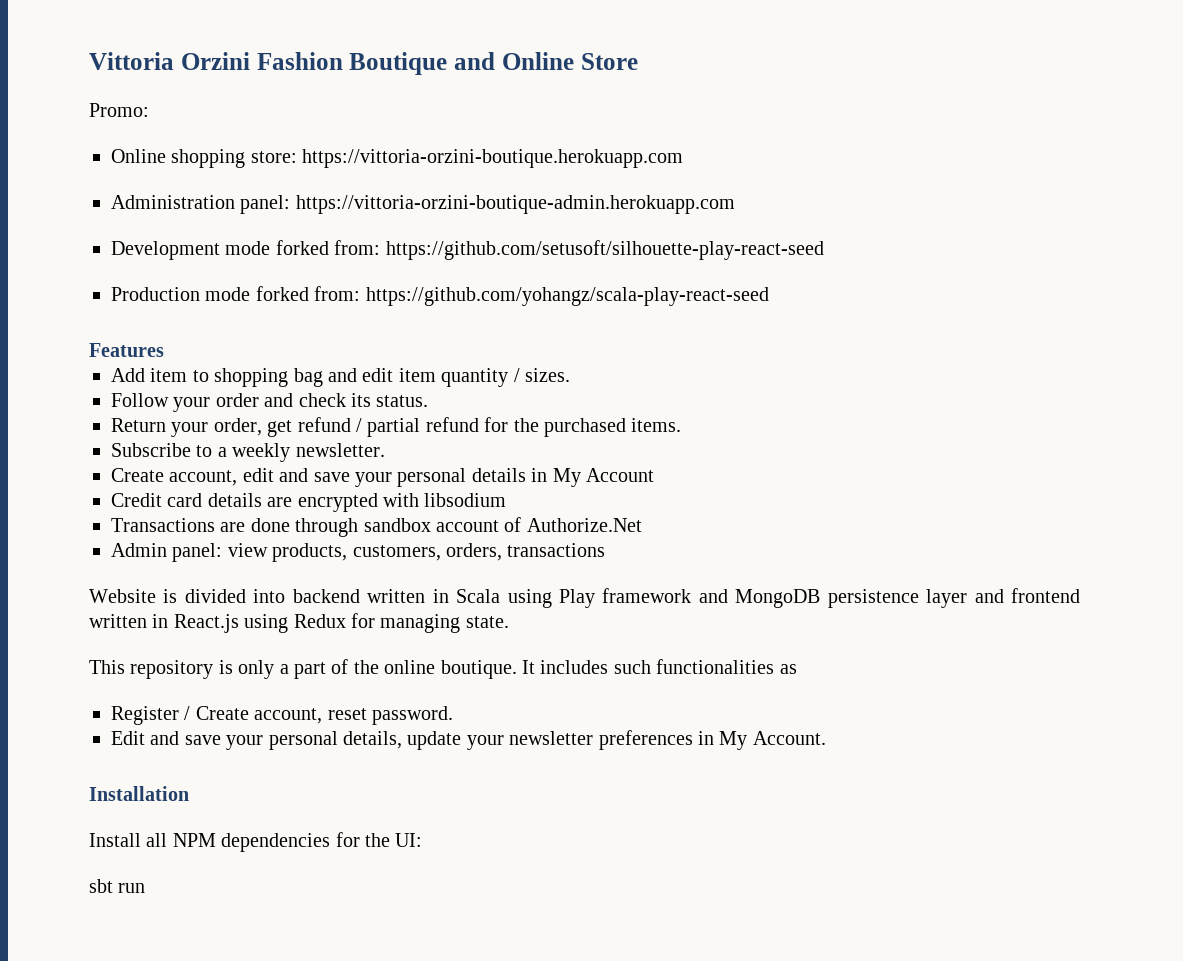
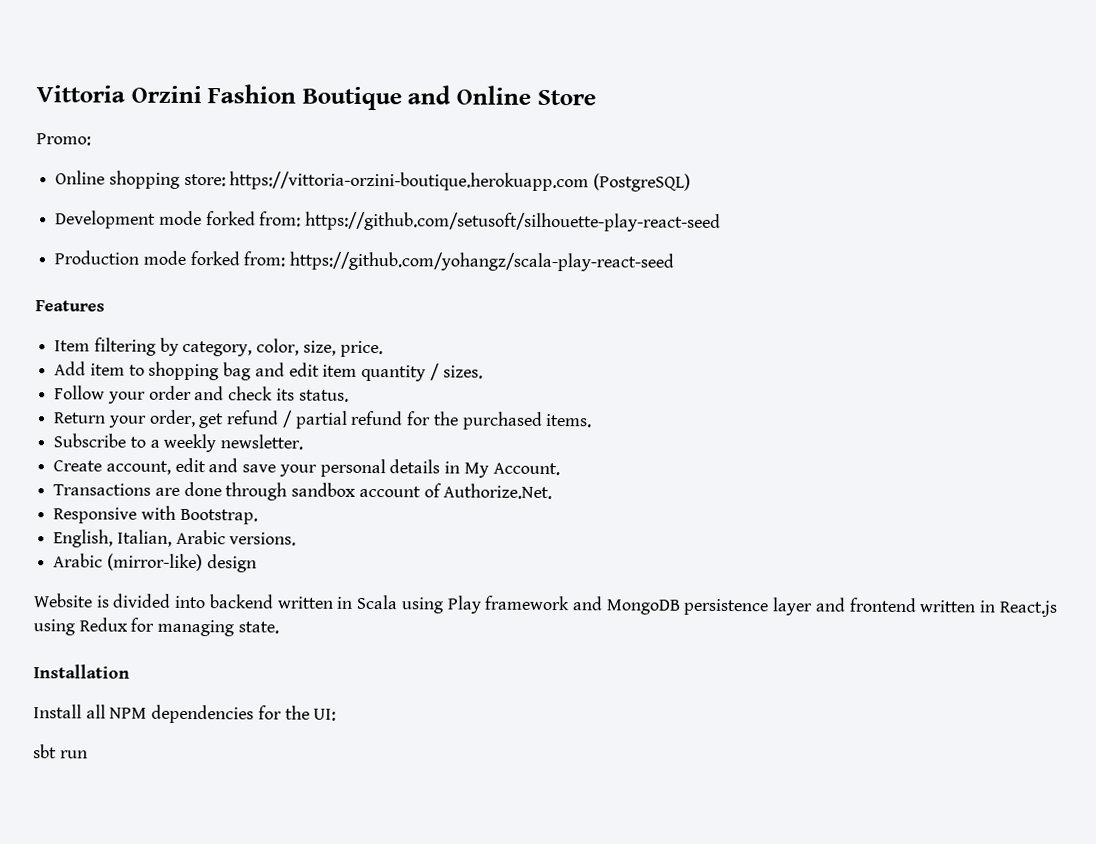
[111,195,735,214] // Administration panel: https://vittoria-orzini-boutique-admin.herokuapp.com -> [593,173,692,192] (PostgreSQL)
(164, 350) none -> [54,337,383,358] // Item filtering by category, color, size, price.
[585,468,654,482] [111,493,507,512] Account // Credit card details are encrypted with libsodium -> [492,462,560,476] Account.
[526,518,642,532] [111,543,606,562] Authorize.Net // Admin panel: view products, customers, orders, transactions -> [443,483,553,500] [53,505,258,525] [53,529,297,548] [53,553,257,573] Authorize.Net. // Responsive with Bootstrap. // English, Italian, Arabic versions. // Arabic (mirror-like) design
[89,659,797,679] [111,706,453,725] [111,730,826,750] // This repository is only a part of the online boutique. It includes such functionalities as // Register / Create account, reset password. // Edit and save your personal details, update your newsletter preferences in My Account. -> (279, 627) none

